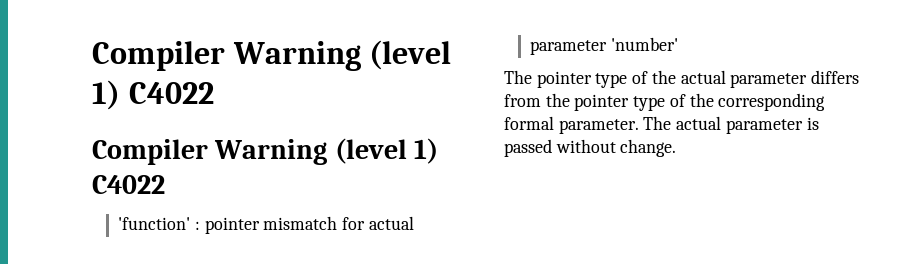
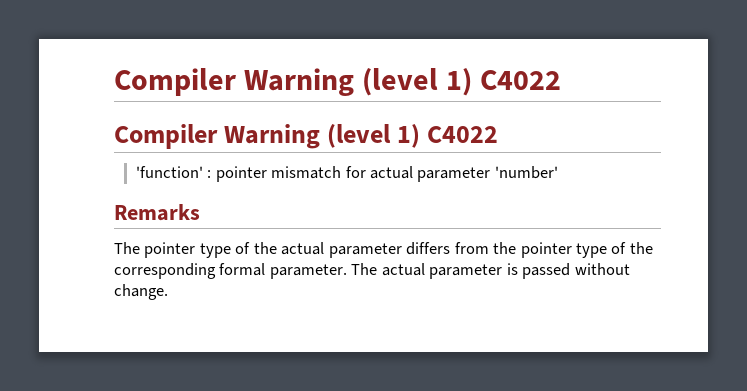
(678, 44) none -> [114,204,200,221] // Remarks

